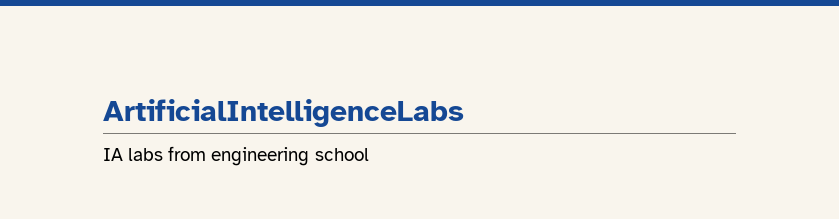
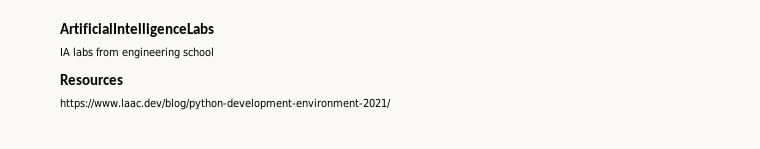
(369, 154) none -> [60,74,123,85] [60,98,391,110] // Resources // https://www.laac.dev/blog/python-development-environment-2021/

